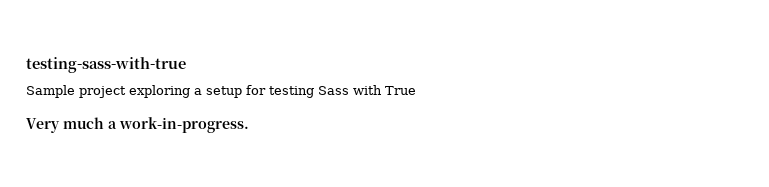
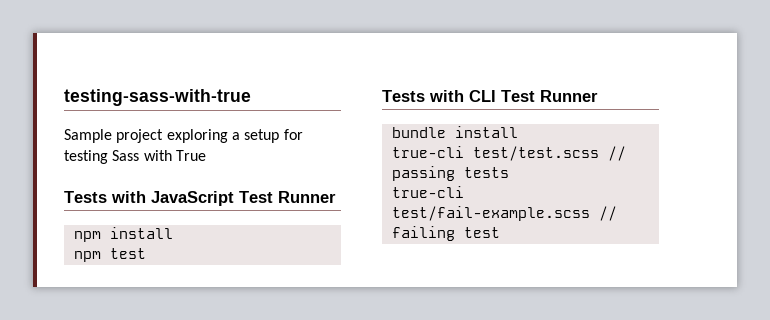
[26,117,249,133] Very much a work-in-progress. -> [64,191,336,206] [73,227,173,242] [73,248,146,262] [382,90,598,102] [391,126,518,138] [391,146,626,161] [391,166,509,181] [391,186,464,198] [391,206,617,221] [391,226,500,241] Tests with JavaScript Test Runner // npm install // npm test // Tests with CLI Test Runner // bundle install // true-cli test/test.scss // passing tests // true-cli test/fail-example.scss // failing test

